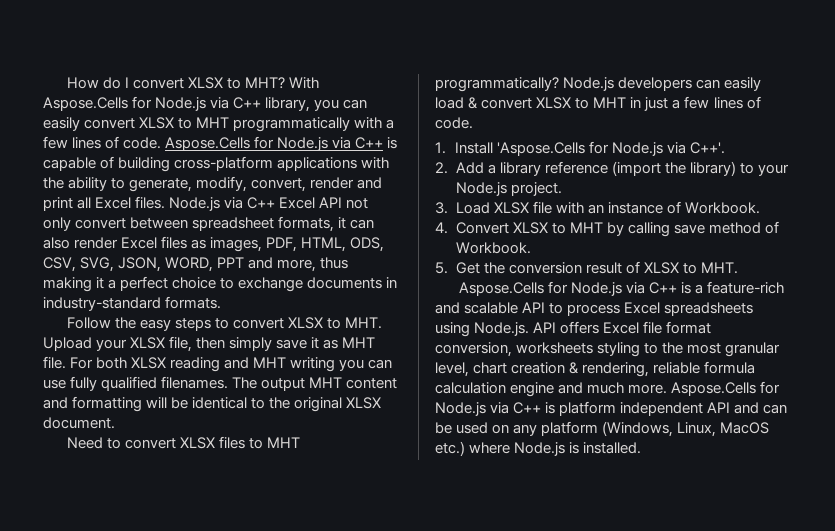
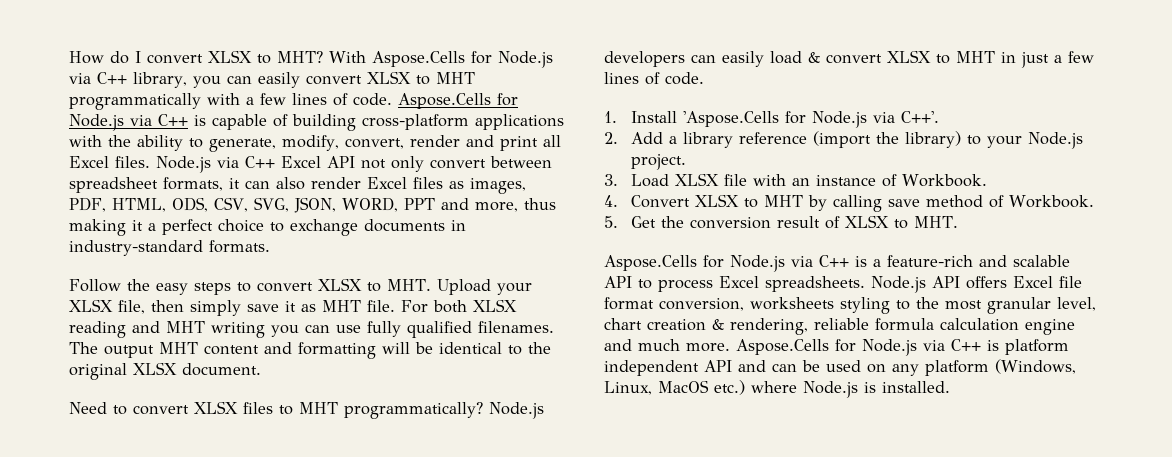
[664,302,754,316] [435,322,530,337] spreadsheets using Node.js. -> [765,276,926,293] spreadsheets. Node.js

